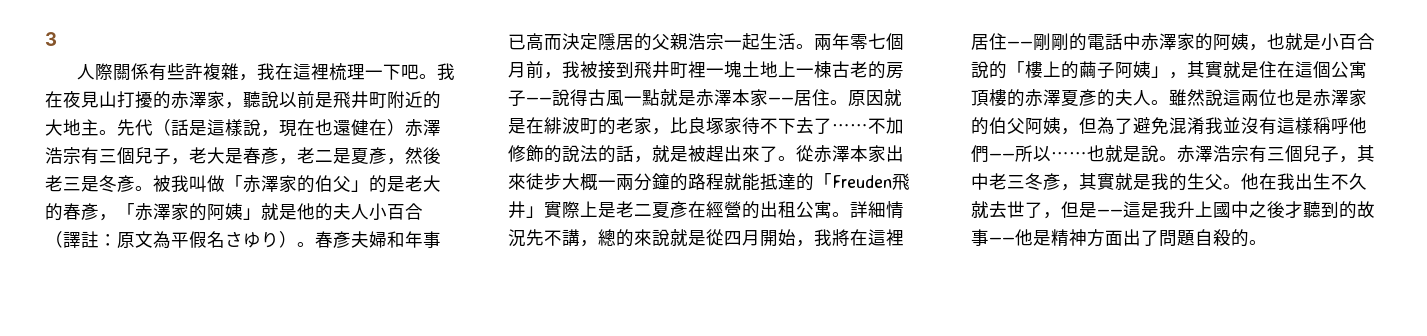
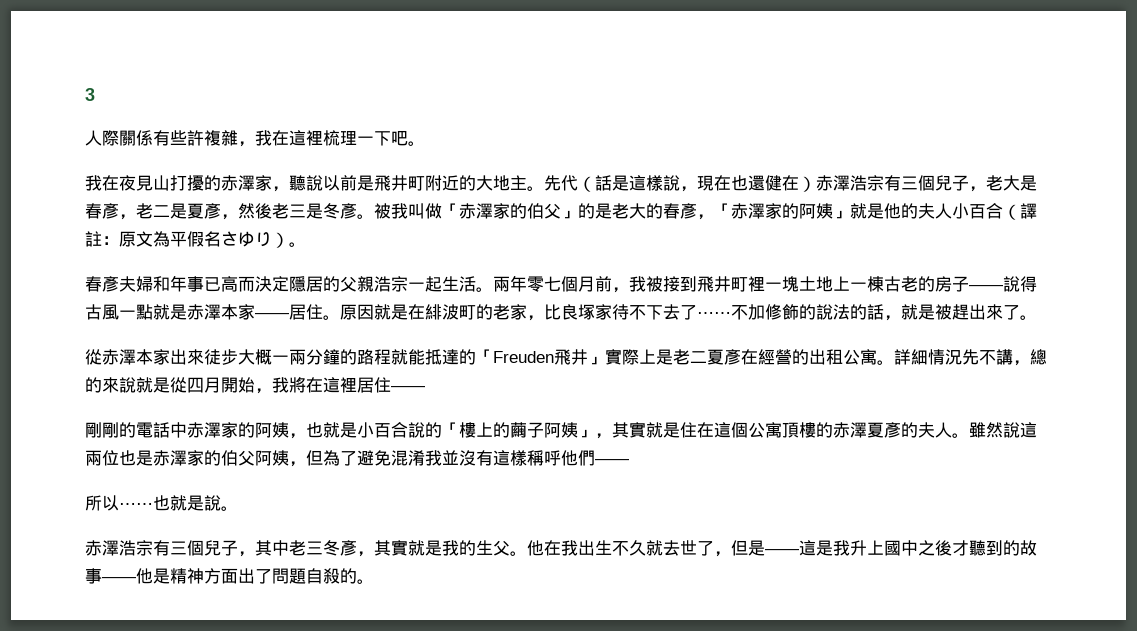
(437, 76) none -> (425, 143) //
(315, 244) none -> (306, 244) //
(796, 158) none -> (1037, 317) //
(1033, 44) none -> (425, 388) //
(1015, 156) none -> (629, 461) //
(1177, 158) none -> (238, 508) //

